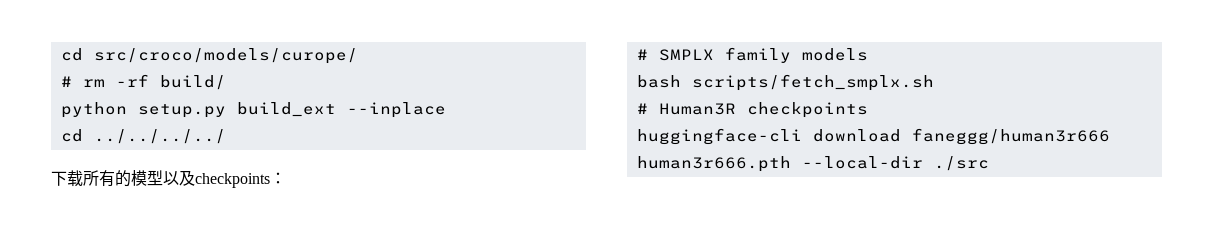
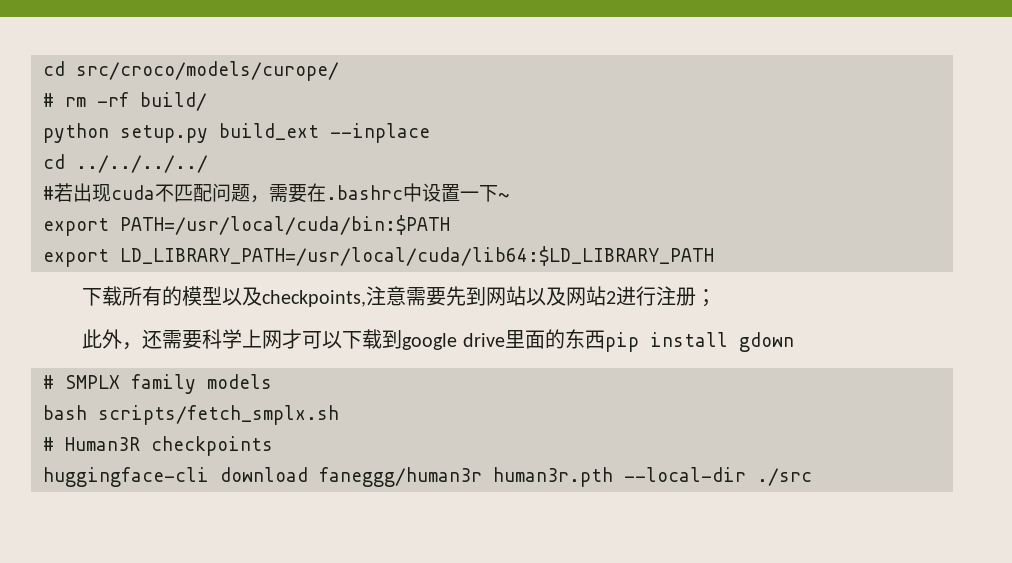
(226, 136) none -> [43,183,509,203] [43,215,450,236] [43,246,714,267] // #若出现cuda不匹配问题，需要在.bashrc中设置一下~ // export PATH=/usr/local/cuda/bin:$PATH // export LD_LIBRARY_PATH=/usr/local/cuda/lib64:$LD_LIBRARY_PATH
[195,172,286,188] checkpoints： -> [262,286,717,307] [82,329,794,352] checkpoints,注意需要先到网站以及网站2进行注册； // 此外，还需要科学上网才可以下载到google drive里面的东西pip install gdown
[911,128,1110,145] [636,156,791,172] faneggg/human3r666 human3r666.pth -> [319,467,613,487] faneggg/human3r human3r.pth

